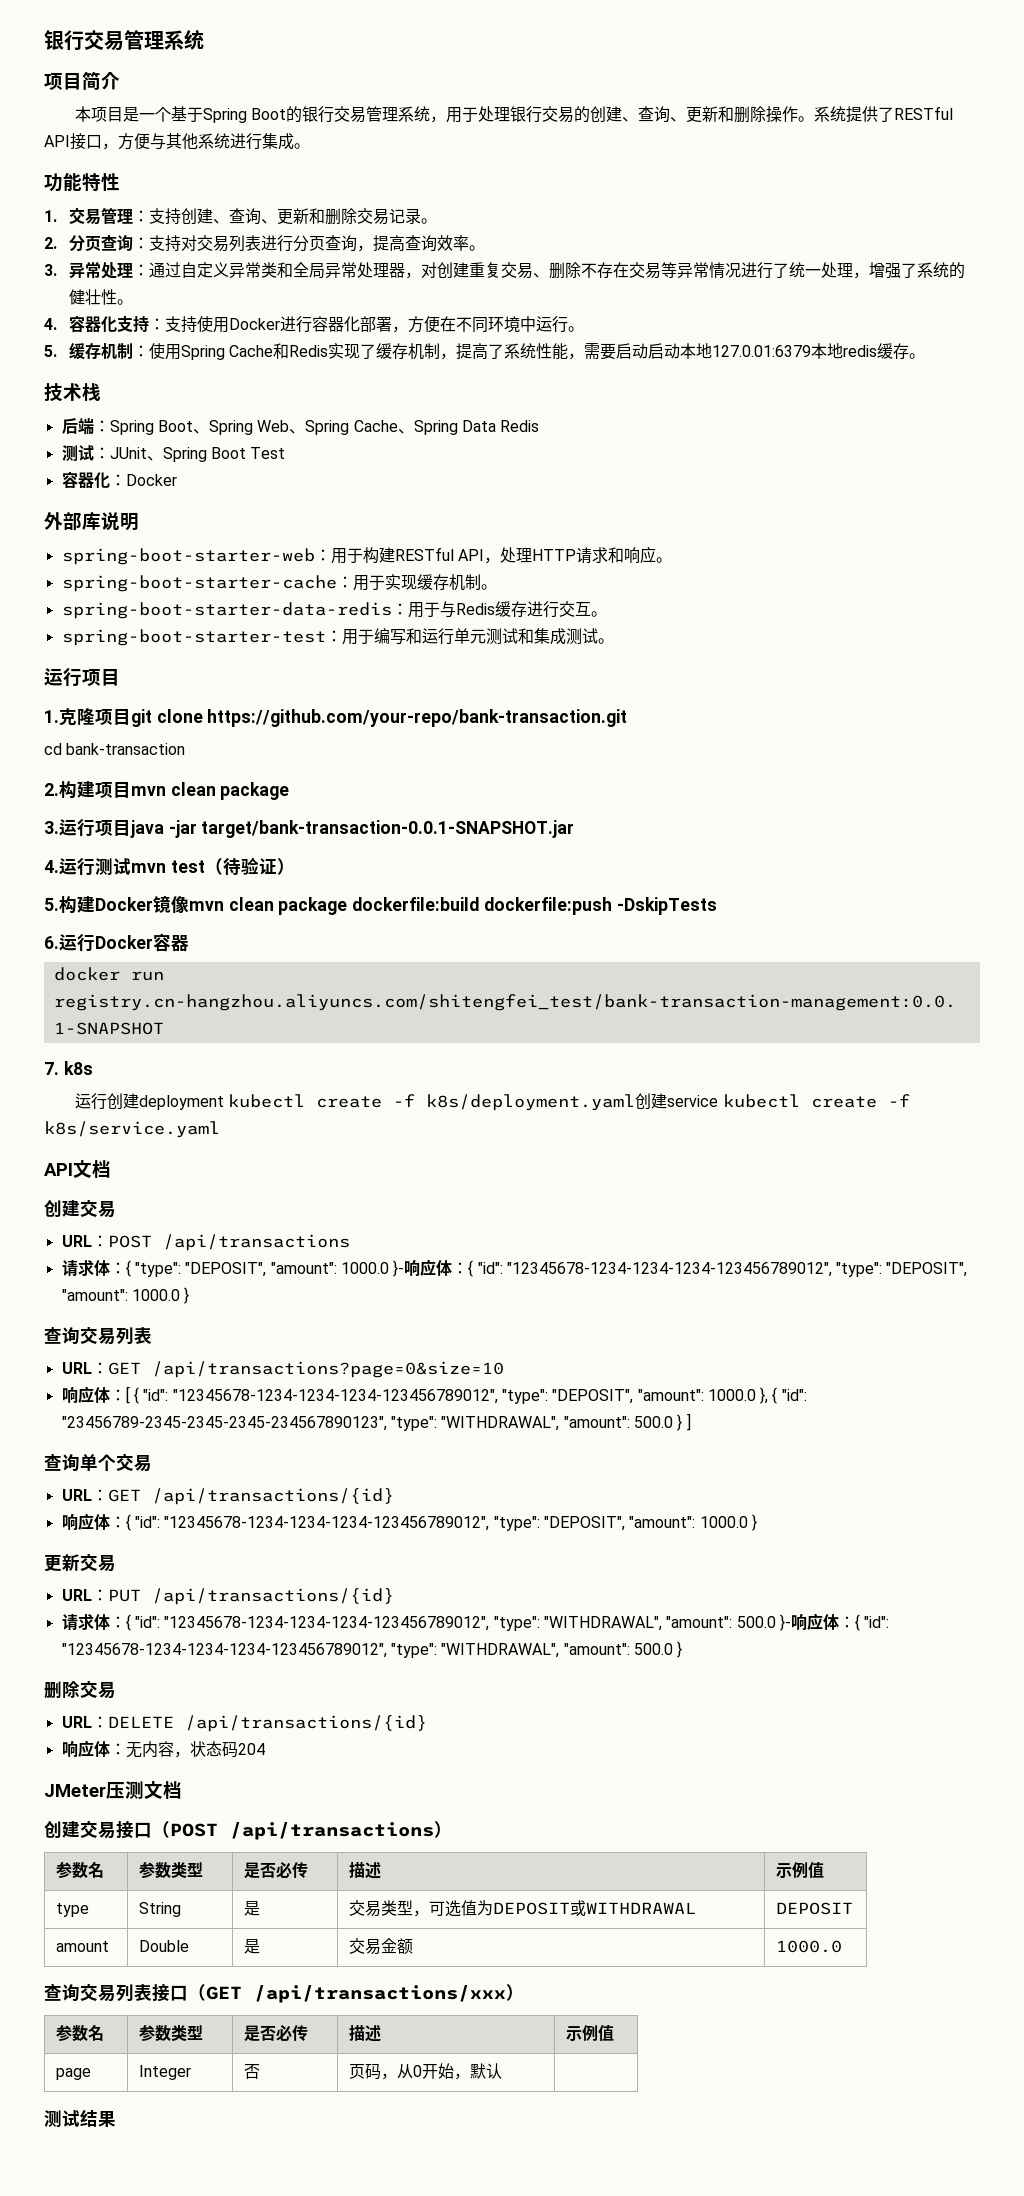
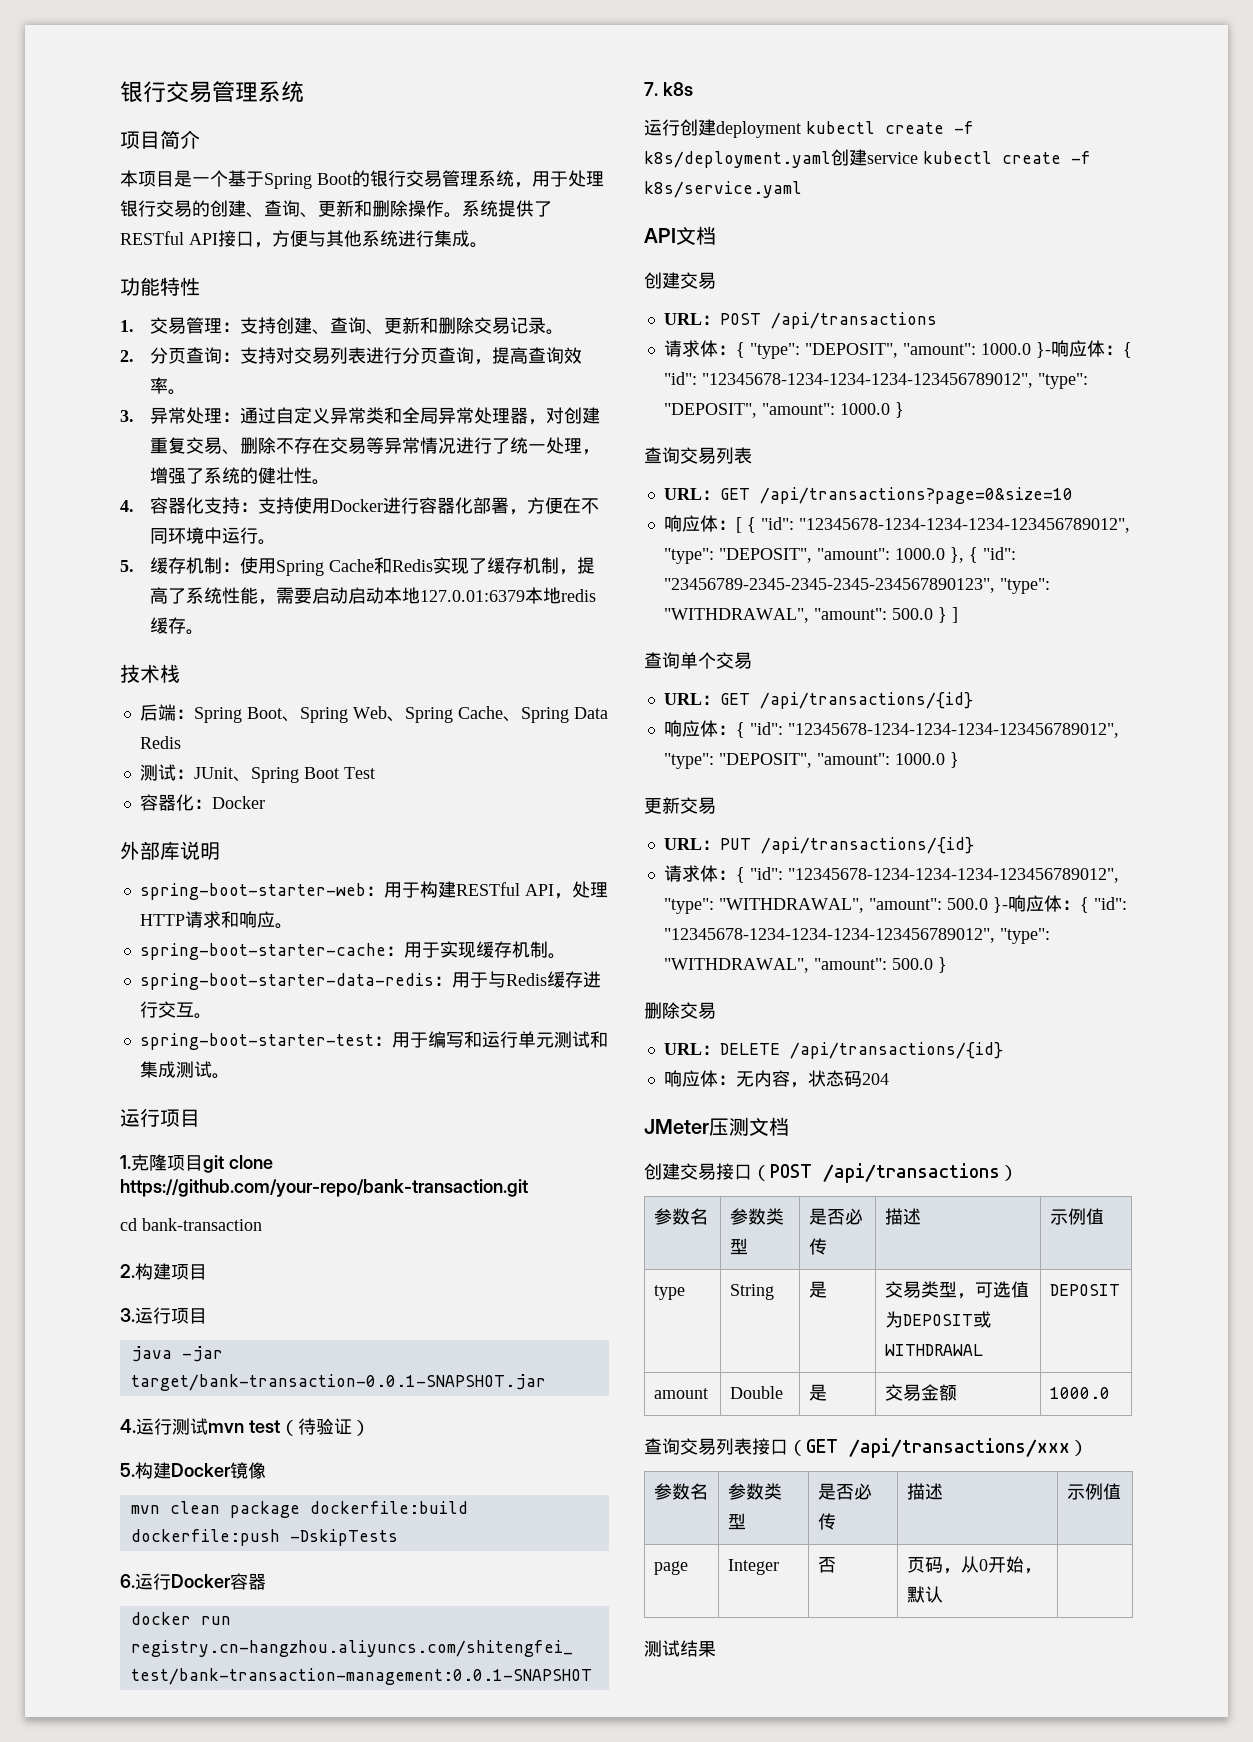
[131,782,290,800] mvn clean package -> (207, 1272) none
(131, 828) none -> (207, 1316) //
(189, 904) none -> (266, 1470) //

